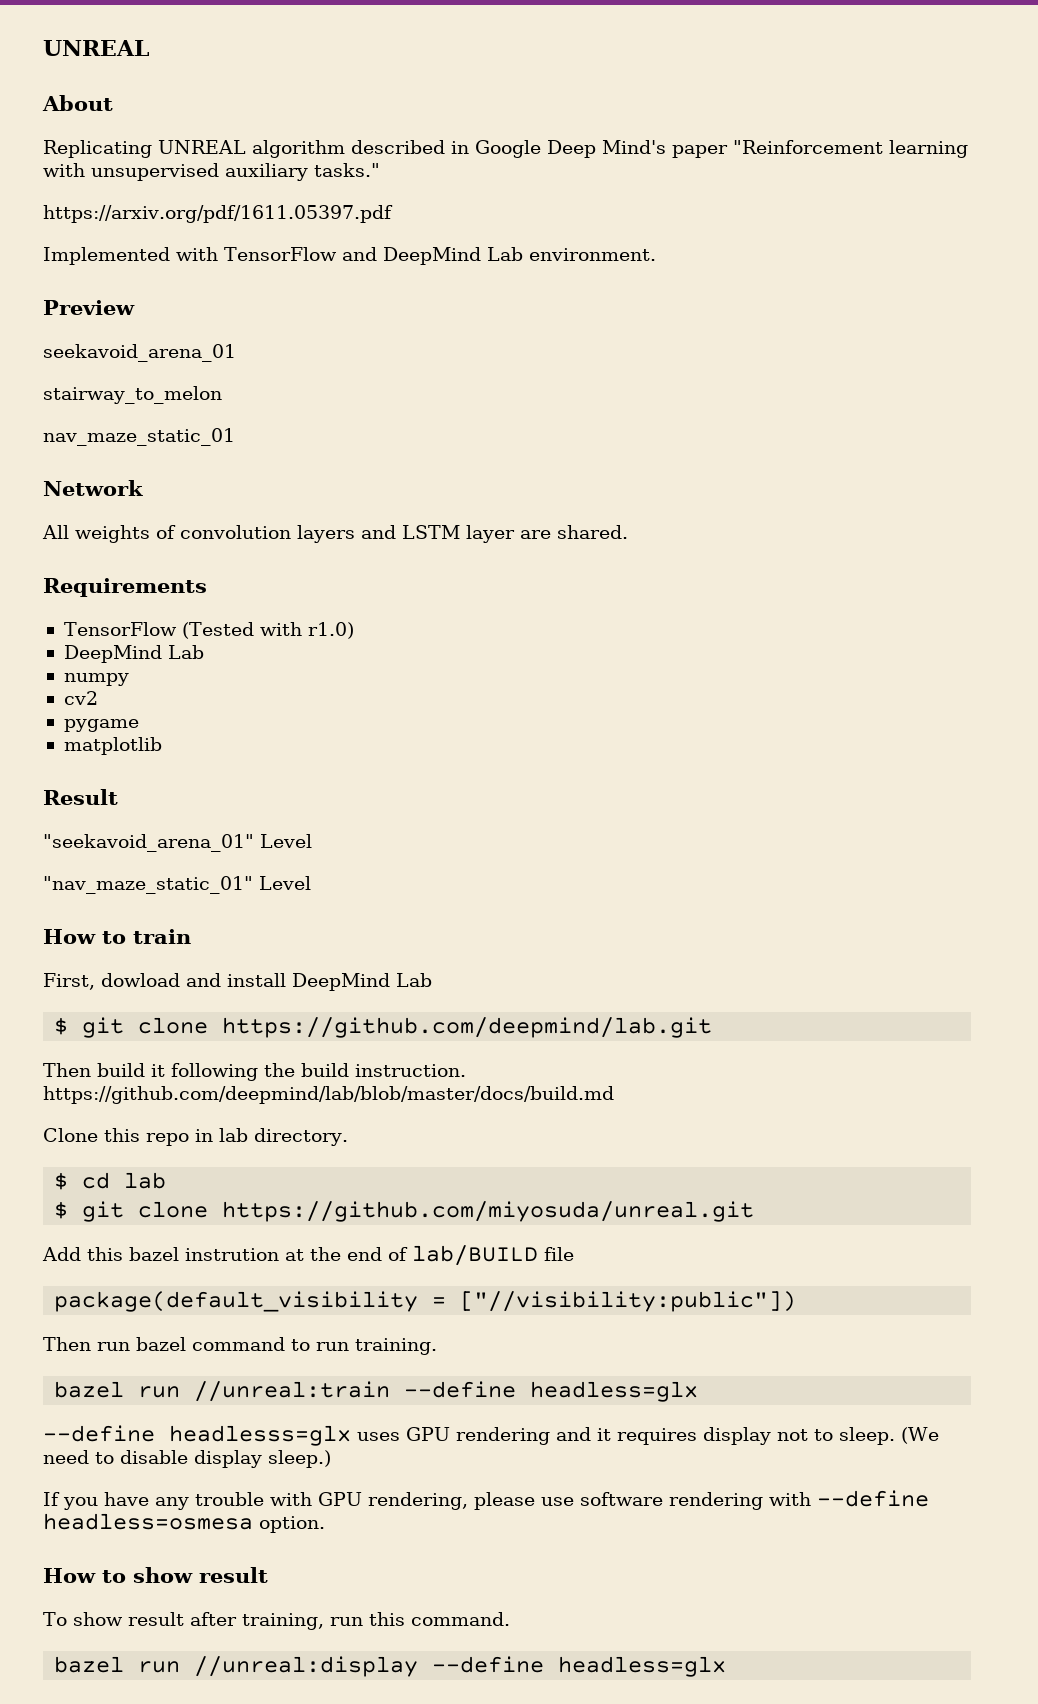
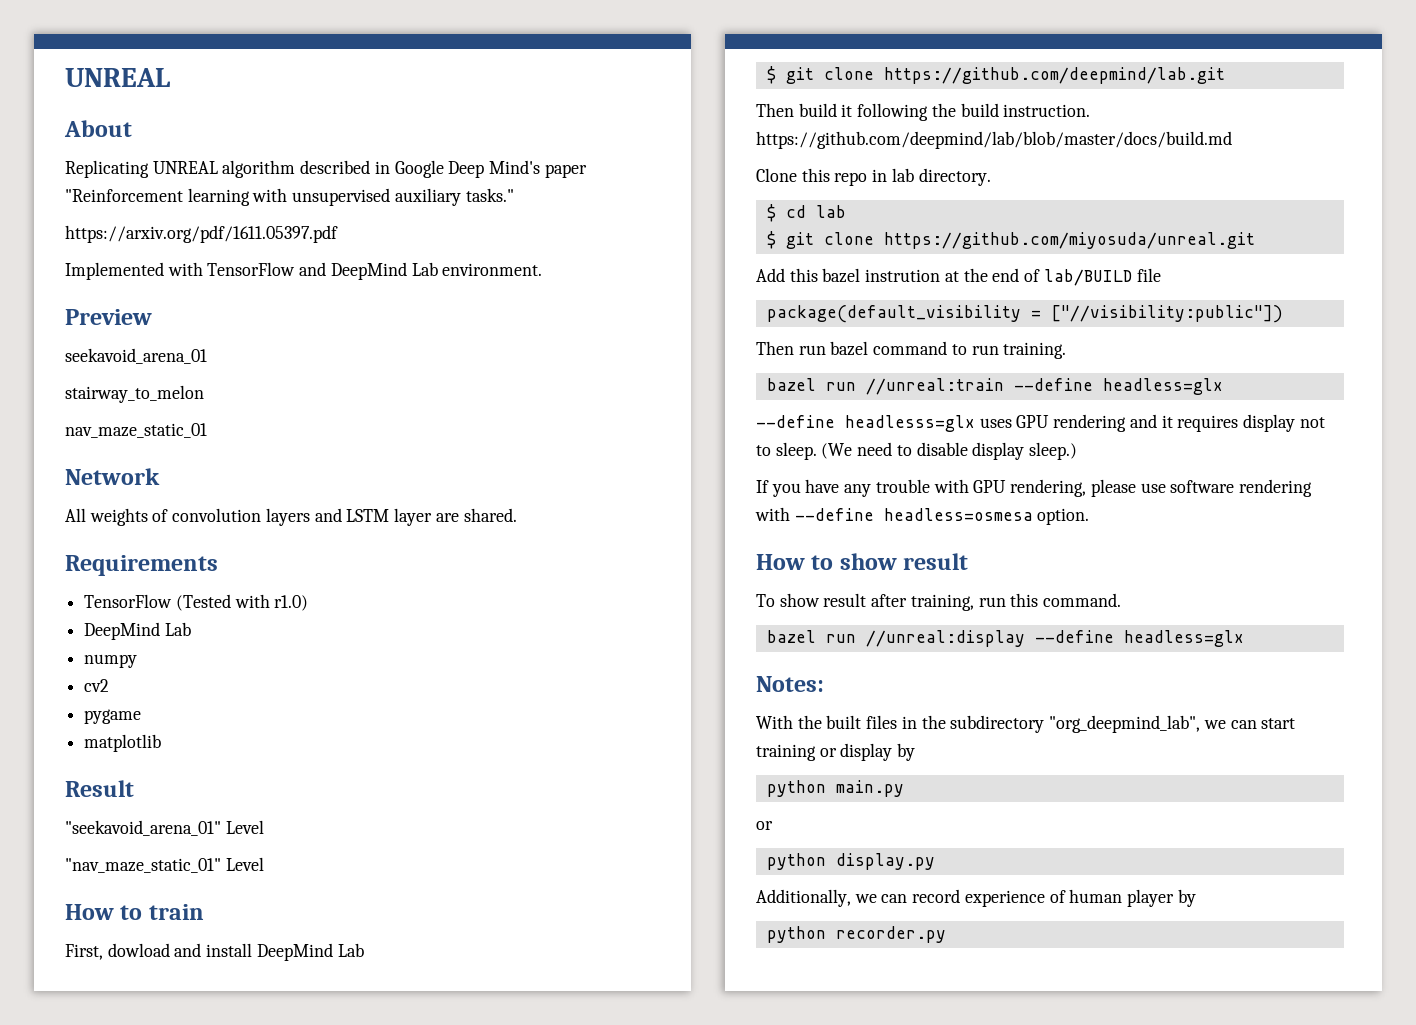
(727, 1666) none -> [756,676,824,692] [756,715,1296,733] [756,743,916,761] [766,780,904,797] [756,821,773,830] [766,853,935,870] [756,889,1196,907] [766,926,946,943] // Notes: // With the built files in the subdirectory "org_deepmind_lab", we can start training or display by // python main.py // or // python display.py // Additionally, we can record experience of human player by // python recorder.py

